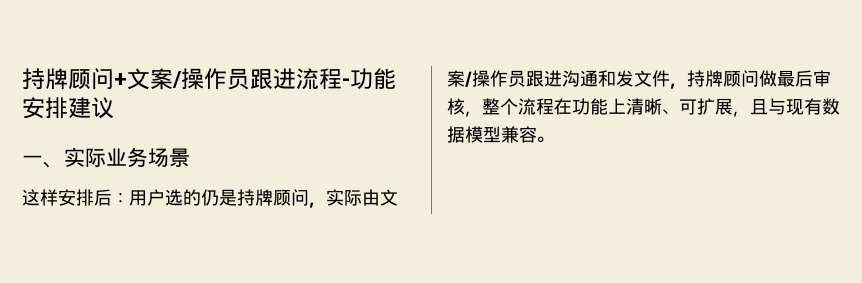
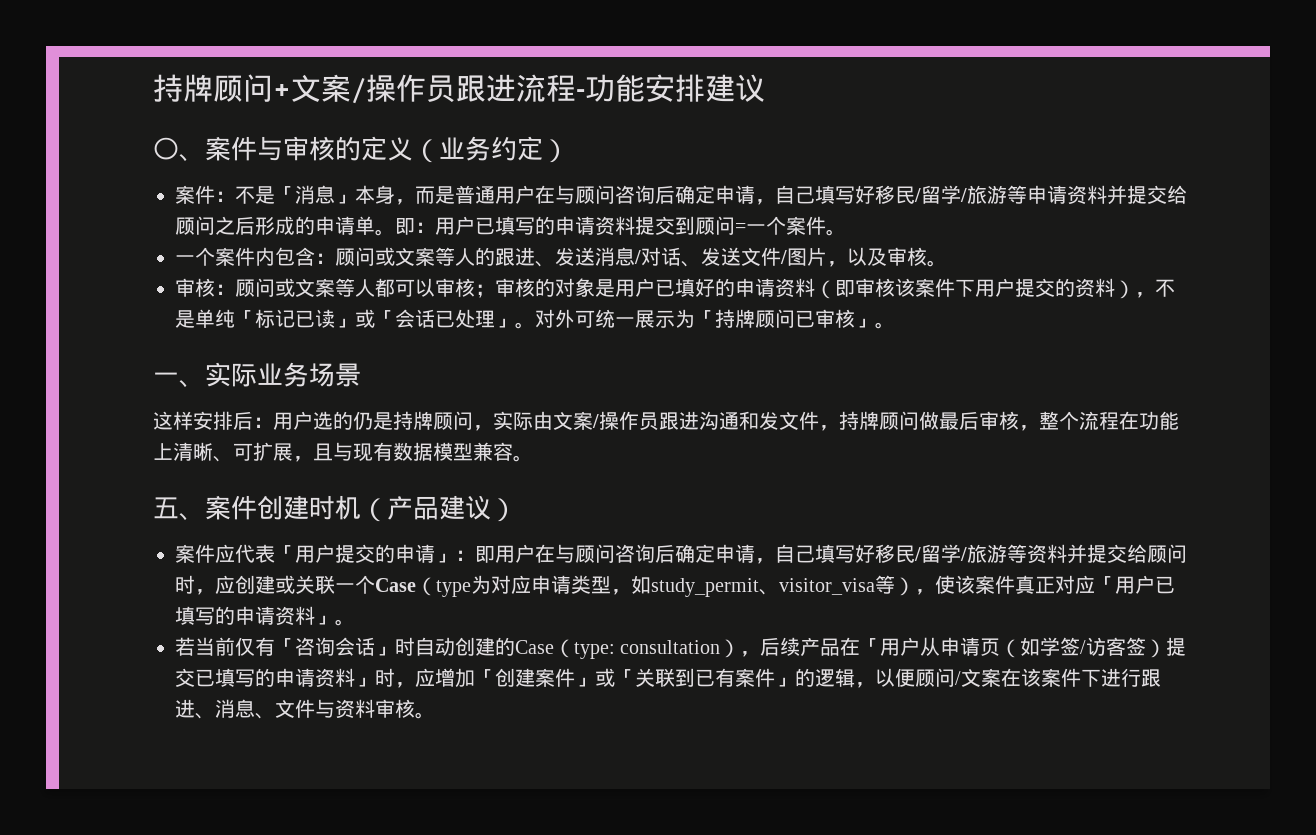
(114, 108) none -> [153,136,569,163] [175,185,1187,205] [175,216,846,236] [175,247,947,267] [175,278,1175,299] [175,309,895,329] // 〇、案件与审核的定义（业务约定） // 案件：不是「消息」本身，而是普通用户在与顾问咨询后确定申请，自己填写好移民/留学/旅游等申请资料并提交给顾问之后形成的申请单。即：用户已填写的申请资料提交到顾问=一个案件。 // 一个案件内包含：顾问或文案等人的跟进、发送消息/对话、发送文件/图片，以及审核。 // 审核：顾问或文案等人都可以审核；审核的对象是用户已填好的申请资料（即审核该案件下用户提交的资料），不是单纯「标记已读」或「会话已处理」。对外可统一展示为「持牌顾问已审核」。
(554, 139) none -> [153,495,517,522] [175,544,1187,564] [175,575,1175,597] [175,606,355,626] [175,637,1187,659] [175,668,1161,688] [175,699,435,719] // 五、案件创建时机（产品建议） // 案件应代表「用户提交的申请」：即用户在与顾问咨询后确定申请，自己填写好移民/留学/旅游等资料并提交给顾问时，应创建或关联一个Case（type为对应申请类型，如study_permit、visitor_visa等），使该案件真正对应「用户已填写的申请资料」。 // 若当前仅有「咨询会话」时自动创建的Case（type: consultation），后续产品在「用户从申请页（如学签/访客签）提交已填写的申请资料」时，应增加「创建案件」或「关联到已有案件」的逻辑，以便顾问/文案在该案件下进行跟进、消息、文件与资料审核。

